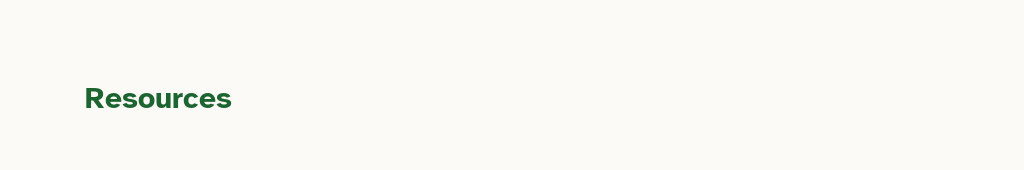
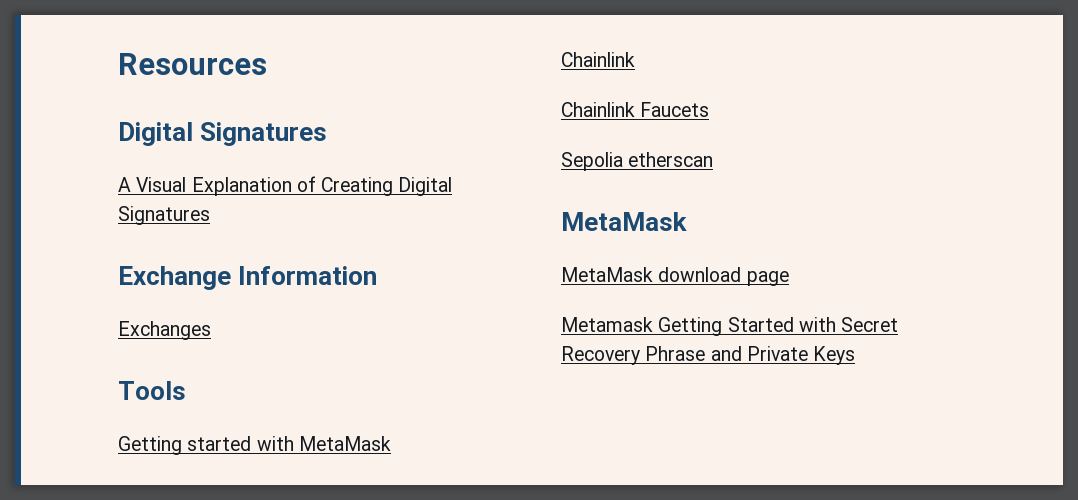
(232, 98) none -> [118,122,328,146] [118,176,453,196] [118,206,210,225] [118,266,378,290] [118,321,211,340] [118,381,186,400] [118,436,391,455] [561,52,635,67] [561,102,710,117] [561,152,714,171] [561,212,687,231] [561,267,789,286] [561,317,899,336] [561,346,856,365] // Digital Signatures // A Visual Explanation of Creating Digital Signatures // Exchange Information // Exchanges // Tools // Getting started with MetaMask // Chainlink // Chainlink Faucets // Sepolia etherscan // MetaMask // MetaMask download page // Metamask Getting Started with Secret Recovery Phrase and Private Keys

